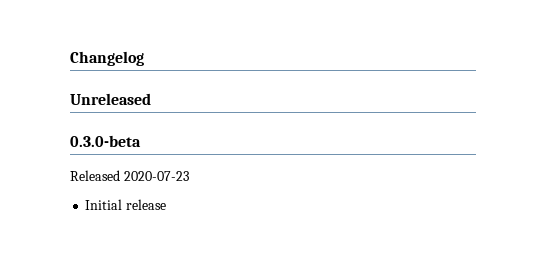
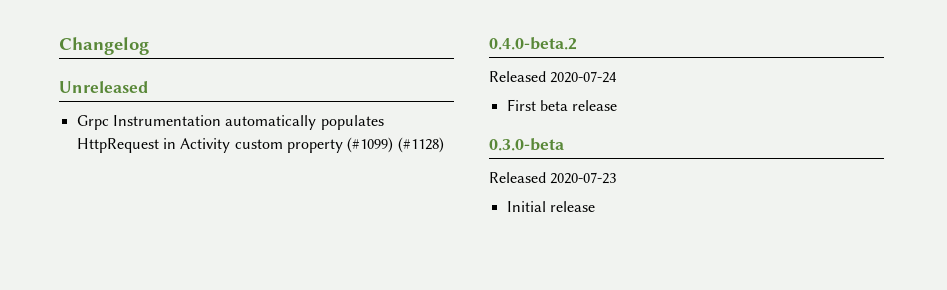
(151, 99) none -> [76,115,384,130] [76,137,444,153] [489,37,577,50] [489,71,618,83] [506,99,618,111] // Grpc Instrumentation automatically populates HttpRequest in Activity custom property (#1099) (#1128) // 0.4.0-beta.2 // Released 2020-07-24 // First beta release

